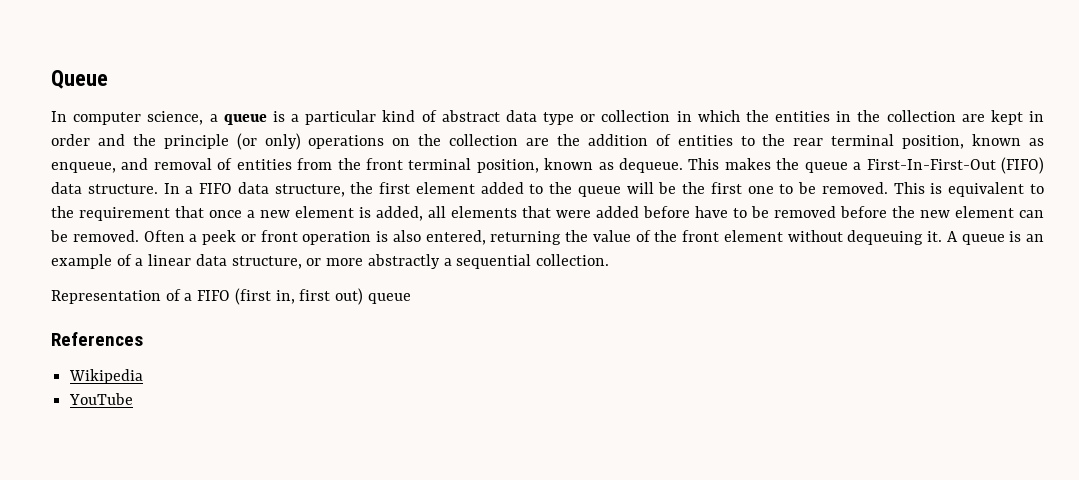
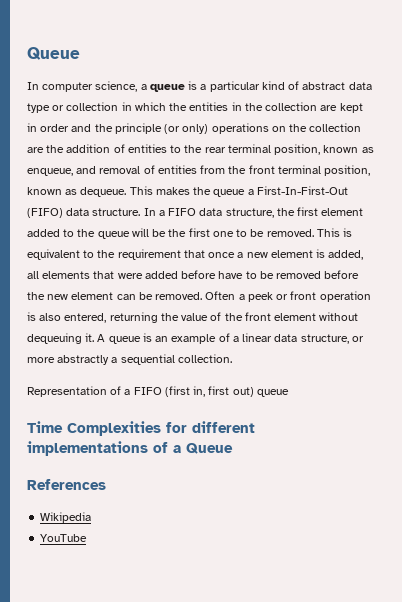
(411, 298) none -> [27,421,255,436] [27,441,233,456] // Time Complexities for different implementations of a Queue

